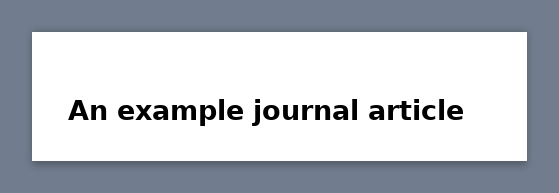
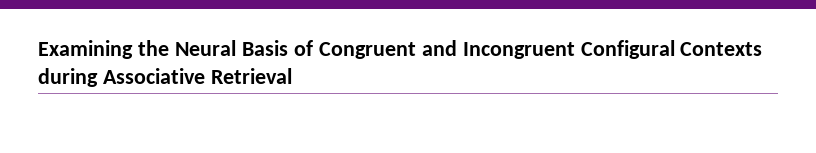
[68,99,464,126] An example journal article -> [38,40,763,59] [38,68,292,87] Examining the Neural Basis of Congruent and Incongruent Configural Contexts during Associative Retrieval

